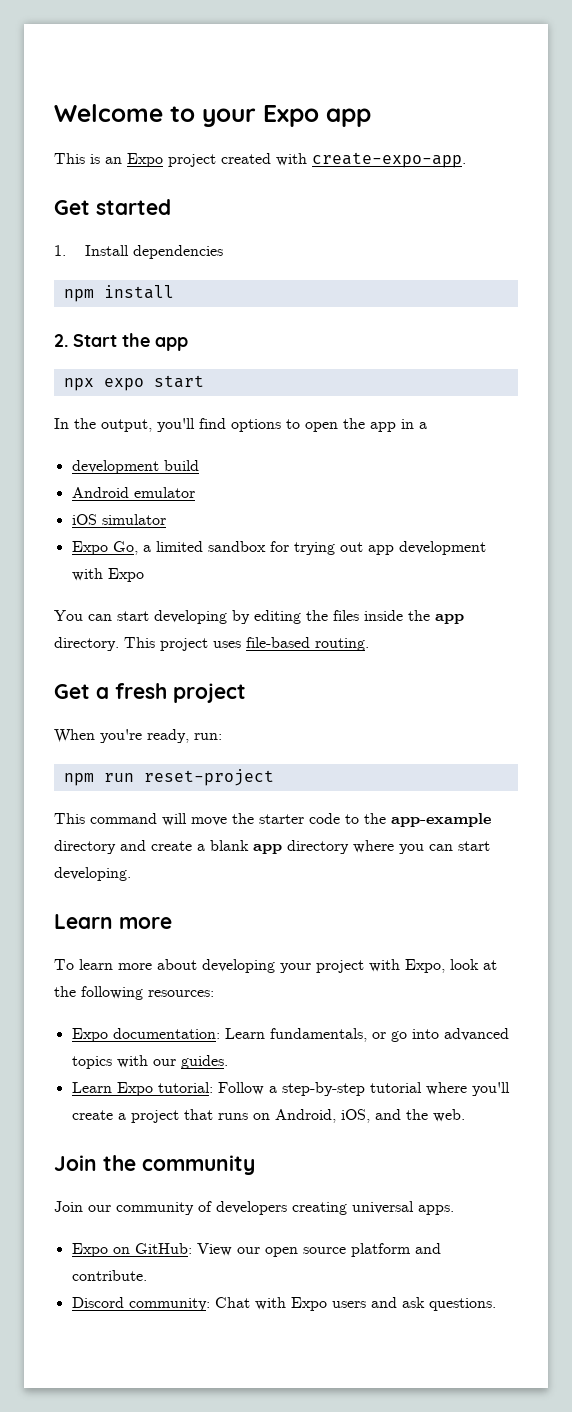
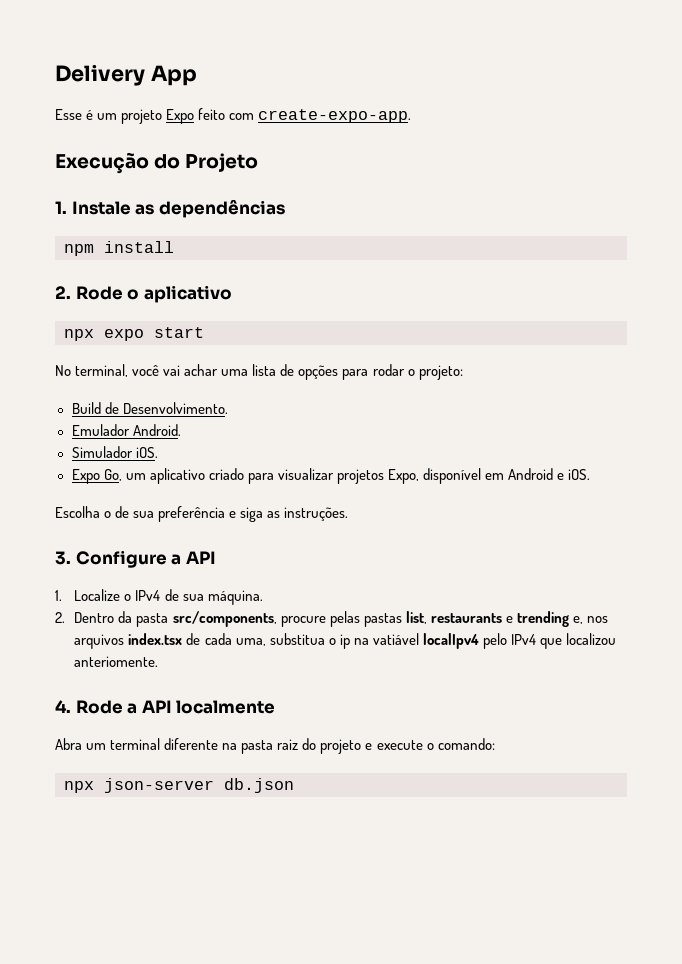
[54,104,371,127] [54,152,466,168] [54,199,171,215] [54,245,224,259] Welcome to your Expo app // This is an Expo project created with create-expo-app. // Get started // 1. Install dependencies -> [55,64,197,86] [55,108,412,124] [55,152,259,174] [55,200,285,218] Delivery App // Esse é um projeto Expo feito com create-expo-app. // Execução do Projeto // 1. Instale as dependências
[73,333,188,351] Start the app -> [75,285,232,303] Rode o aplicativo
[54,418,427,432] [71,460,199,474] [71,487,195,498] [71,514,166,525] [71,541,486,555] [71,568,144,582] [54,610,464,624] [54,637,369,651] [54,683,246,703] [54,729,222,743] [63,769,274,786] [54,813,491,827] [54,840,490,854] [54,867,131,881] [54,914,172,929] [54,959,497,973] [54,986,214,1000] [71,1028,509,1042] [71,1055,228,1069] [71,1082,510,1096] [71,1109,465,1123] [54,1155,255,1175] [54,1201,454,1215] [71,1243,441,1257] [71,1270,147,1281] [71,1297,496,1311] In the output, you'll find options to open the app in a // development build // Android emulator // iOS simulator // Expo Go, a limited sandbox for trying out app development with Expo // You can start developing by editing the files inside the app directory. This project uses file-based routing. // Get a fresh project // When you're ready, run: // npm run reset-project // This command will move the starter code to the app-example directory and create a blank app directory where you can start developing. // Learn more // To learn more about developing your project with Expo, look at the following resources: // Expo documentation: Learn fundamentals, or go into advanced topics with our guides. // Learn Expo tutorial: Follow a step-by-step tutorial where you'll create a project that runs on Android, iOS, and the web. // Join the community // Join our community of developers creating universal apps. // Expo on GitHub: View our open source platform and contribute. // Discord community: Chat with Expo users and ask questions. -> [55,364,463,380] [71,402,228,414] [71,424,181,436] [71,446,158,458] [71,468,591,484] [55,506,349,522] [55,550,216,568] [55,589,263,605] [55,611,608,627] [74,633,617,649] [74,656,159,667] [55,700,276,714] [55,738,495,754] [64,778,294,793] No terminal, você vai achar uma lista de opções para rodar o projeto: // Build de Desenvolvimento. // Emulador Android. // Simulador iOS. // Expo Go, um aplicativo criado para visualizar projetos Expo, disponível em Android e iOS. // Escolha o de sua preferência e siga as instruções. // 3. Configure a API // 1. Localize o IPv4 de sua máquina. // 2. Dentro da pasta src/components, procure pelas pastas list, restaurants e trending e, nos arquivos index.tsx de cada uma, substitua o ip na vatiável localIpv4 pelo IPv4 que localizou anteriomente. // 4. Rode a API localmente // Abra um terminal diferente na pasta raiz do projeto e execute o comando: // npx json-server db.json

